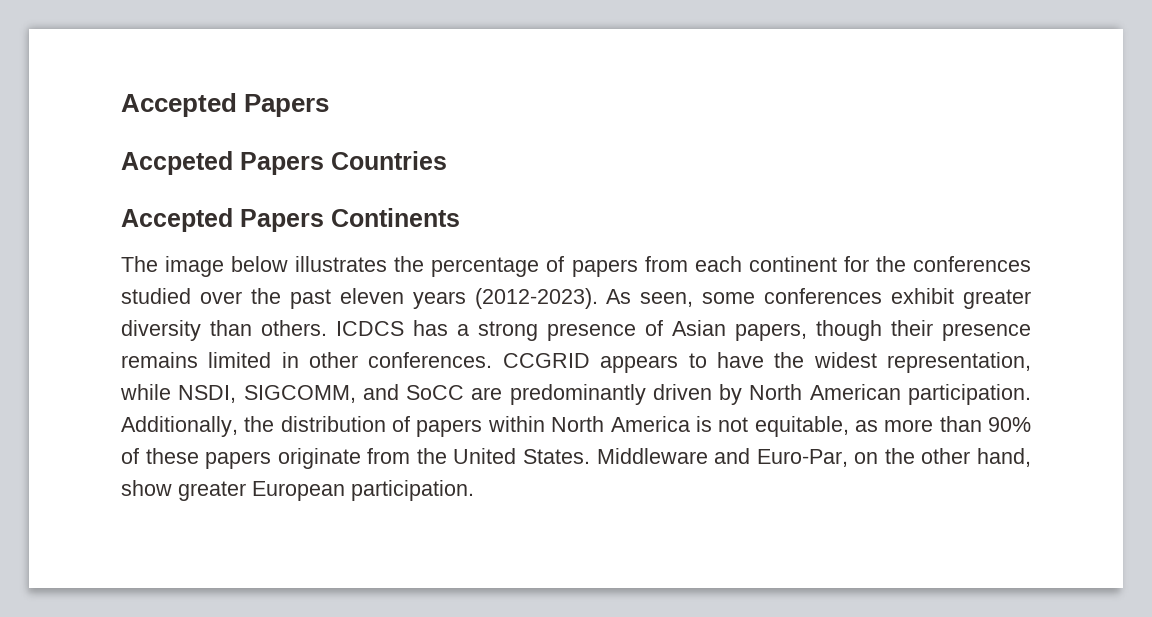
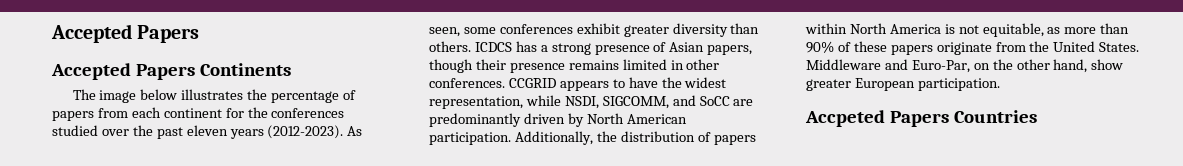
[121,93,330,117] [121,151,447,175] Accepted Papers // Accpeted Papers Countries -> [51,24,200,43] Accepted Papers
(474, 490) none -> [805,110,1037,127] // Accpeted Papers Countries

